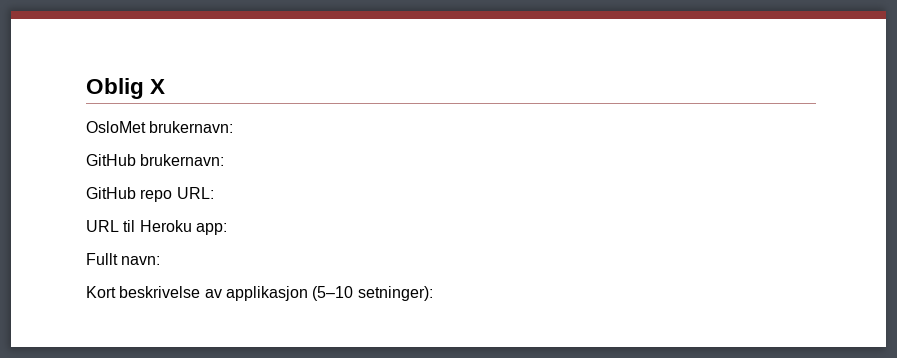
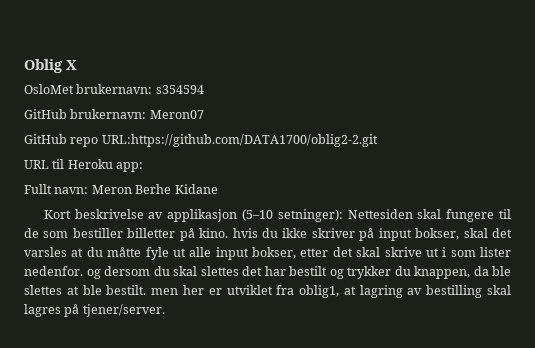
(234, 127) none -> [155,85,204,94] s354594
(225, 160) none -> [149,110,204,119] Meron07
[176,187,214,199] URL: -> [101,134,378,147] URL:https://github.com/DATA1700/oblig2-2.git
(161, 260) none -> [91,184,218,194] Meron Berhe Kidane
(433, 293) none -> [347,209,512,222] [24,228,512,241] [24,247,511,260] [24,266,511,279] [24,285,511,298] [24,304,165,317] Nettesiden skal fungere til de som bestiller billetter på kino. hvis du ikke skriver på input bokser, skal det varsles at du måtte fyle ut alle input bokser, etter det skal skrive ut i som lister nedenfor. og dersom du skal slettes det har bestilt og trykker du knappen, da ble slettes at ble bestilt. men her er utviklet fra oblig1, at lagring av bestilling skal lagres på tjener/server.

